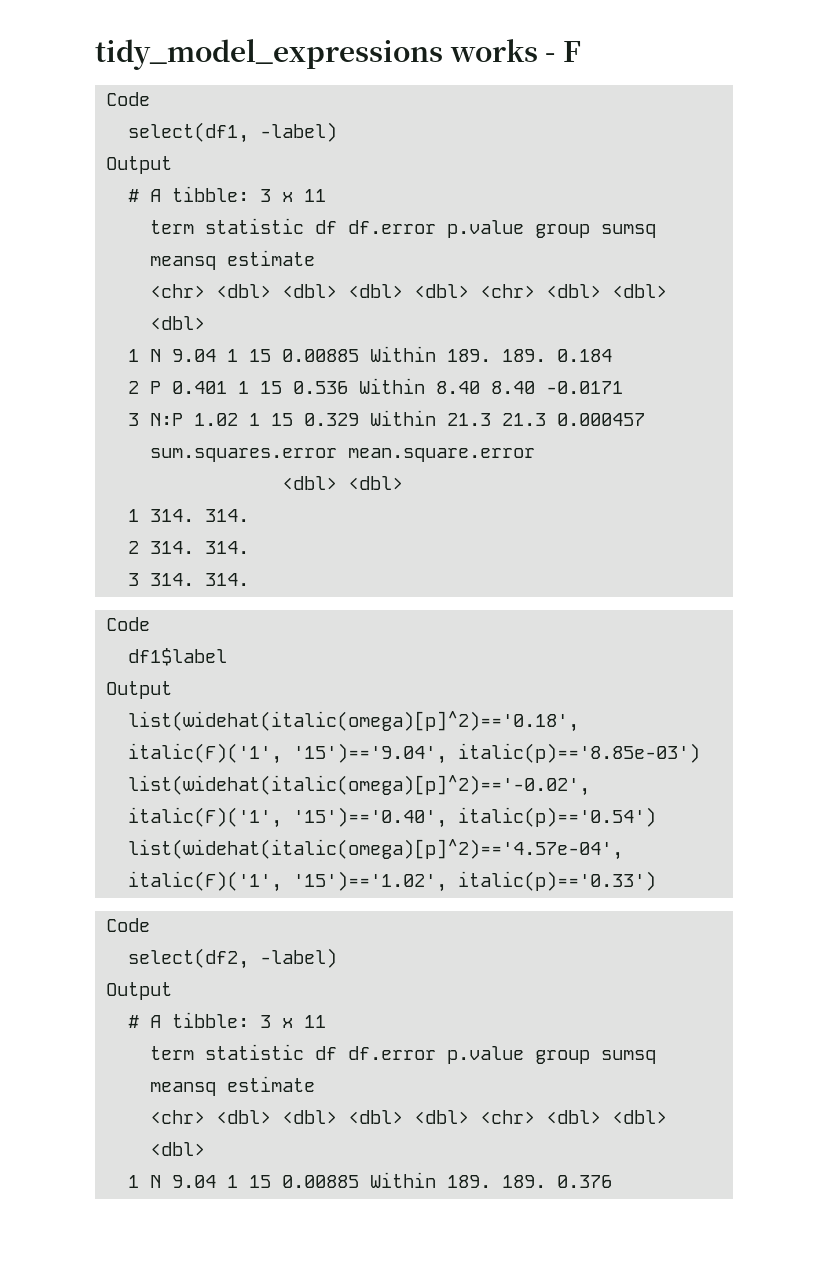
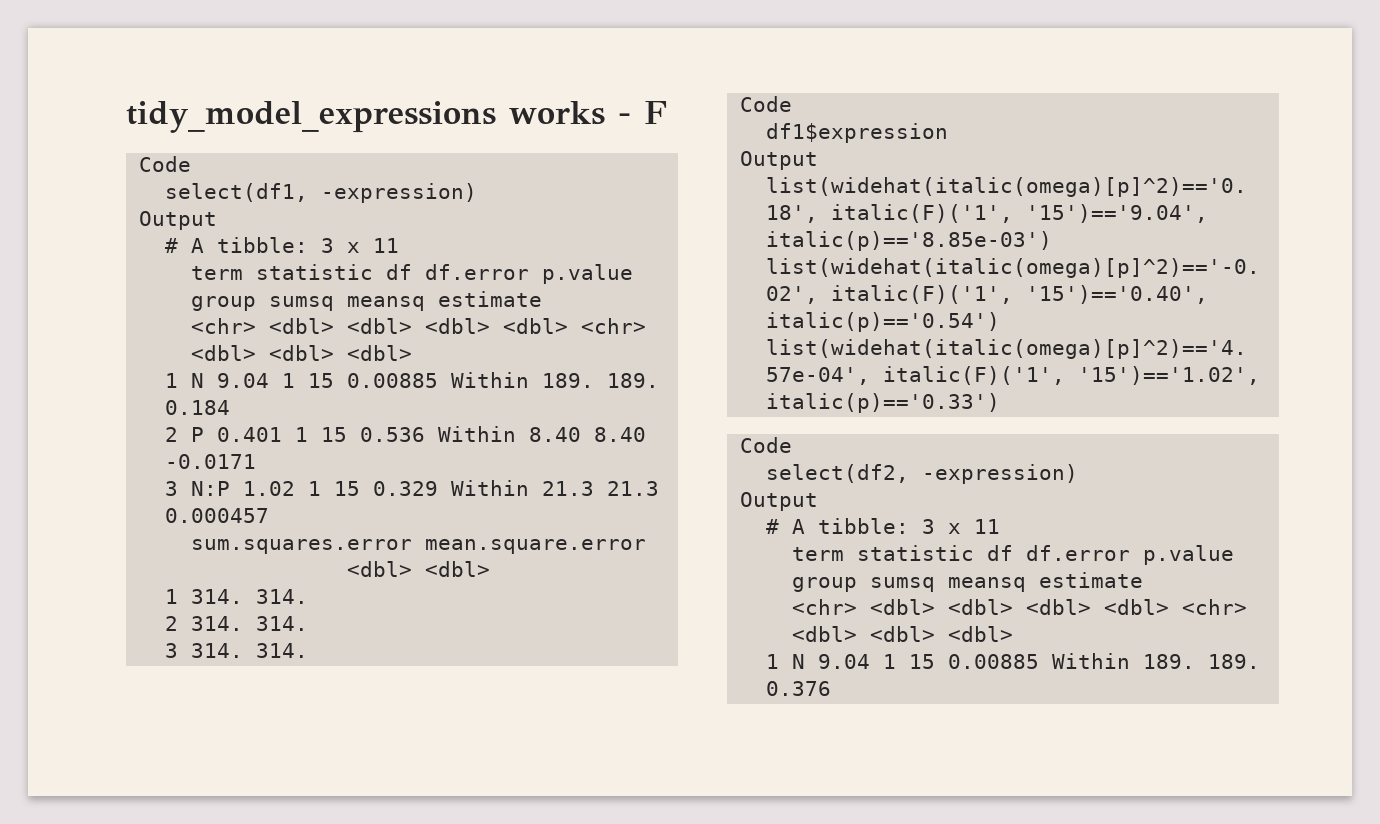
[259,122,337,142] -label) -> [320,183,477,203] -expression)
[127,648,227,666] df1$label -> [765,123,948,143] df1$expression
[259,948,337,968] -label) -> [921,464,1078,484] -expression)

